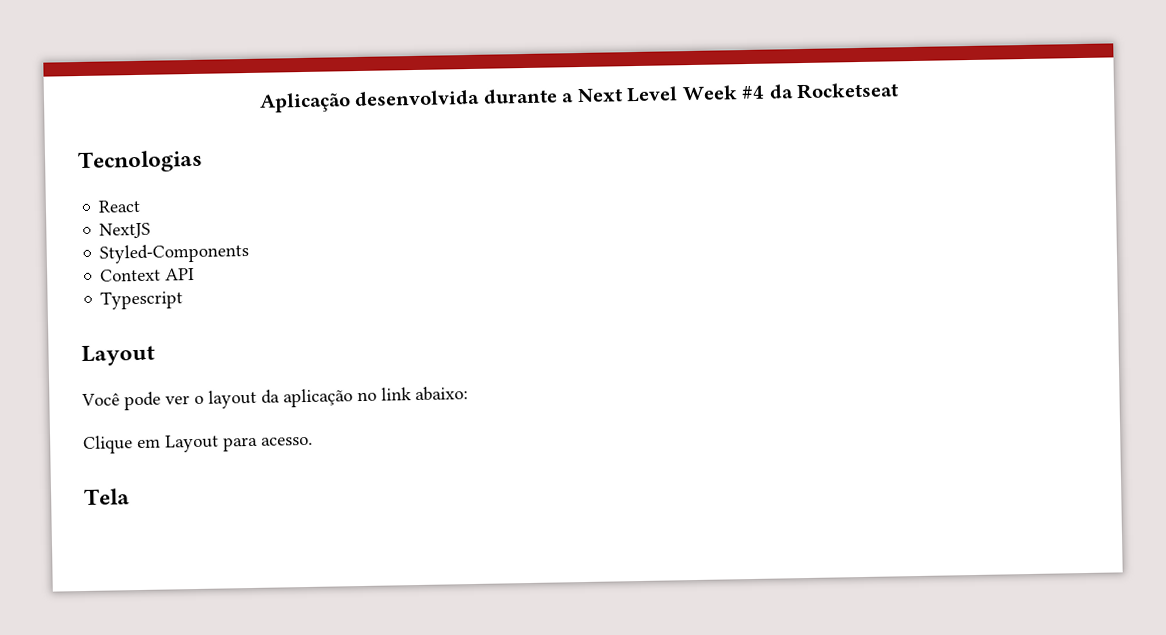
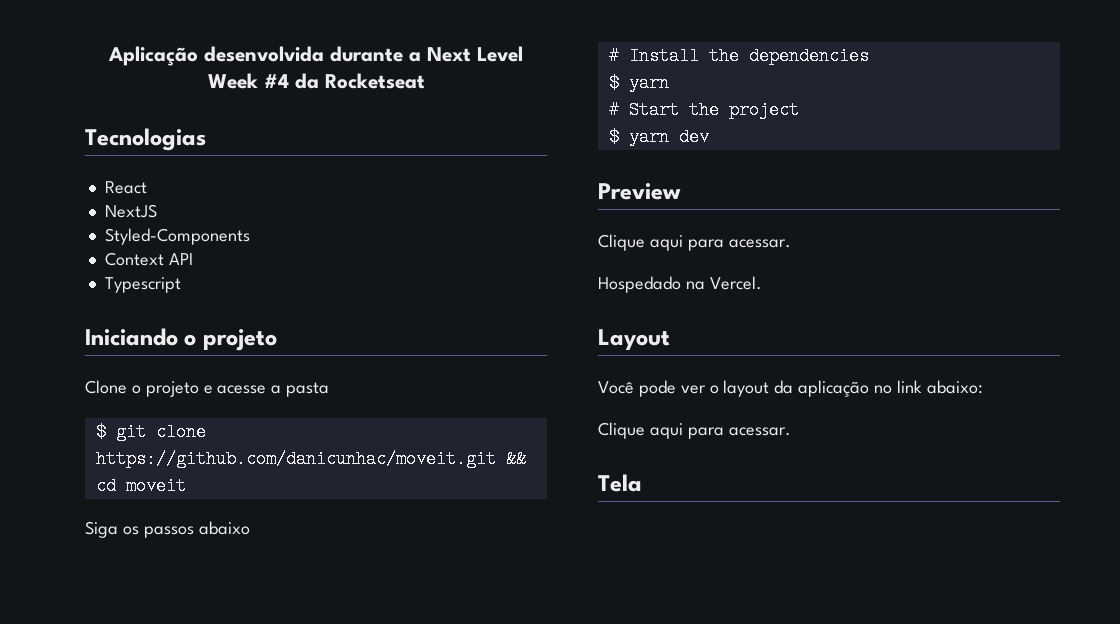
(184, 300) none -> [85,328,277,351] [85,380,330,397] [95,423,206,441] [95,450,526,468] [95,477,186,495] [85,521,250,538] [608,47,869,65] [608,74,669,92] [608,101,799,119] [608,128,709,146] [598,183,681,200] [598,234,791,251] [598,276,762,293] // Iniciando o projeto // Clone o projeto e acesse a pasta // $ git clone https://github.com/danicunhac/moveit.git && cd moveit // Siga os passos abaixo // # Install the dependencies // $ yarn // # Start the project // $ yarn dev // Preview // Clique aqui para acessar. // Hospedado na Vercel.
[137,434,313,453] em Layout para acesso. -> [649,423,791,439] aqui para acessar.

